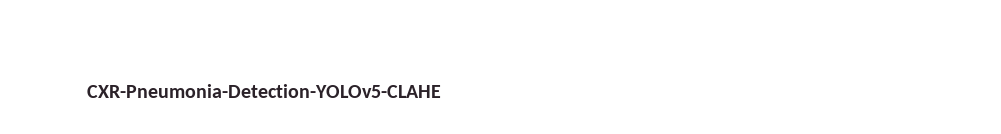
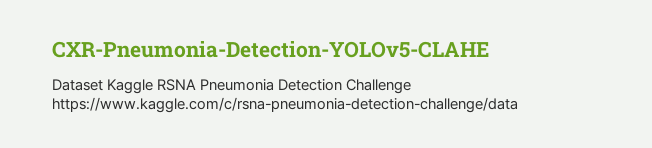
(441, 91) none -> [52,79,412,94] [52,97,518,113] // Dataset Kaggle RSNA Pneumonia Detection Challenge https://www.kaggle.com/c/rsna-pneumonia-detection-challenge/data

